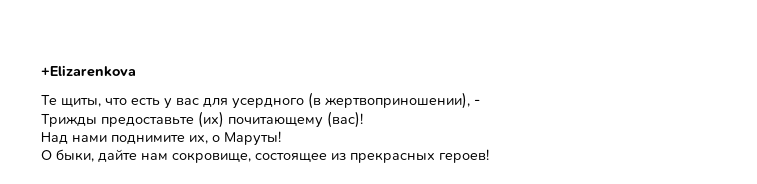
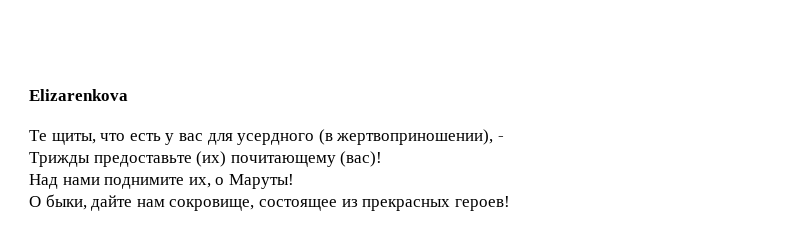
[41,65,136,77] +Elizarenkova -> [29,89,128,101] Elizarenkova

